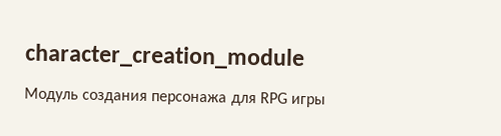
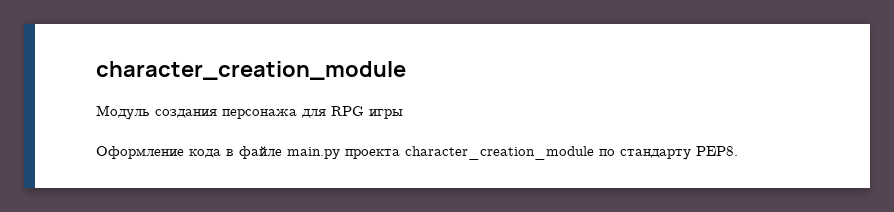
(326, 101) none -> [96,146,738,160] // Оформление кода в файле main.py проекта character_creation_module по стандарту PEP8.

